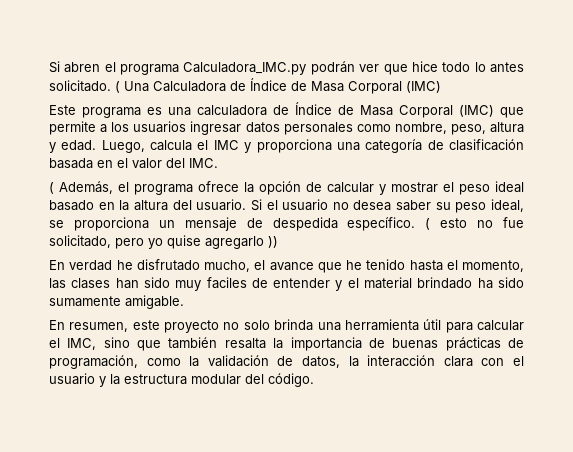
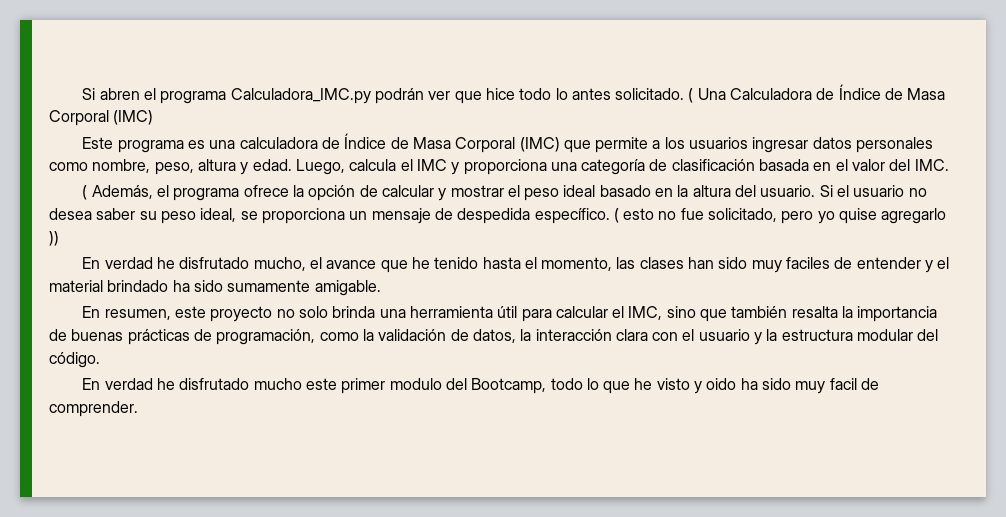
(314, 380) none -> [82,378,880,394] [49,401,138,417] // En verdad he disfrutado mucho este primer modulo del Bootcamp, todo lo que he visto y oido ha sido muy facil de comprender.

